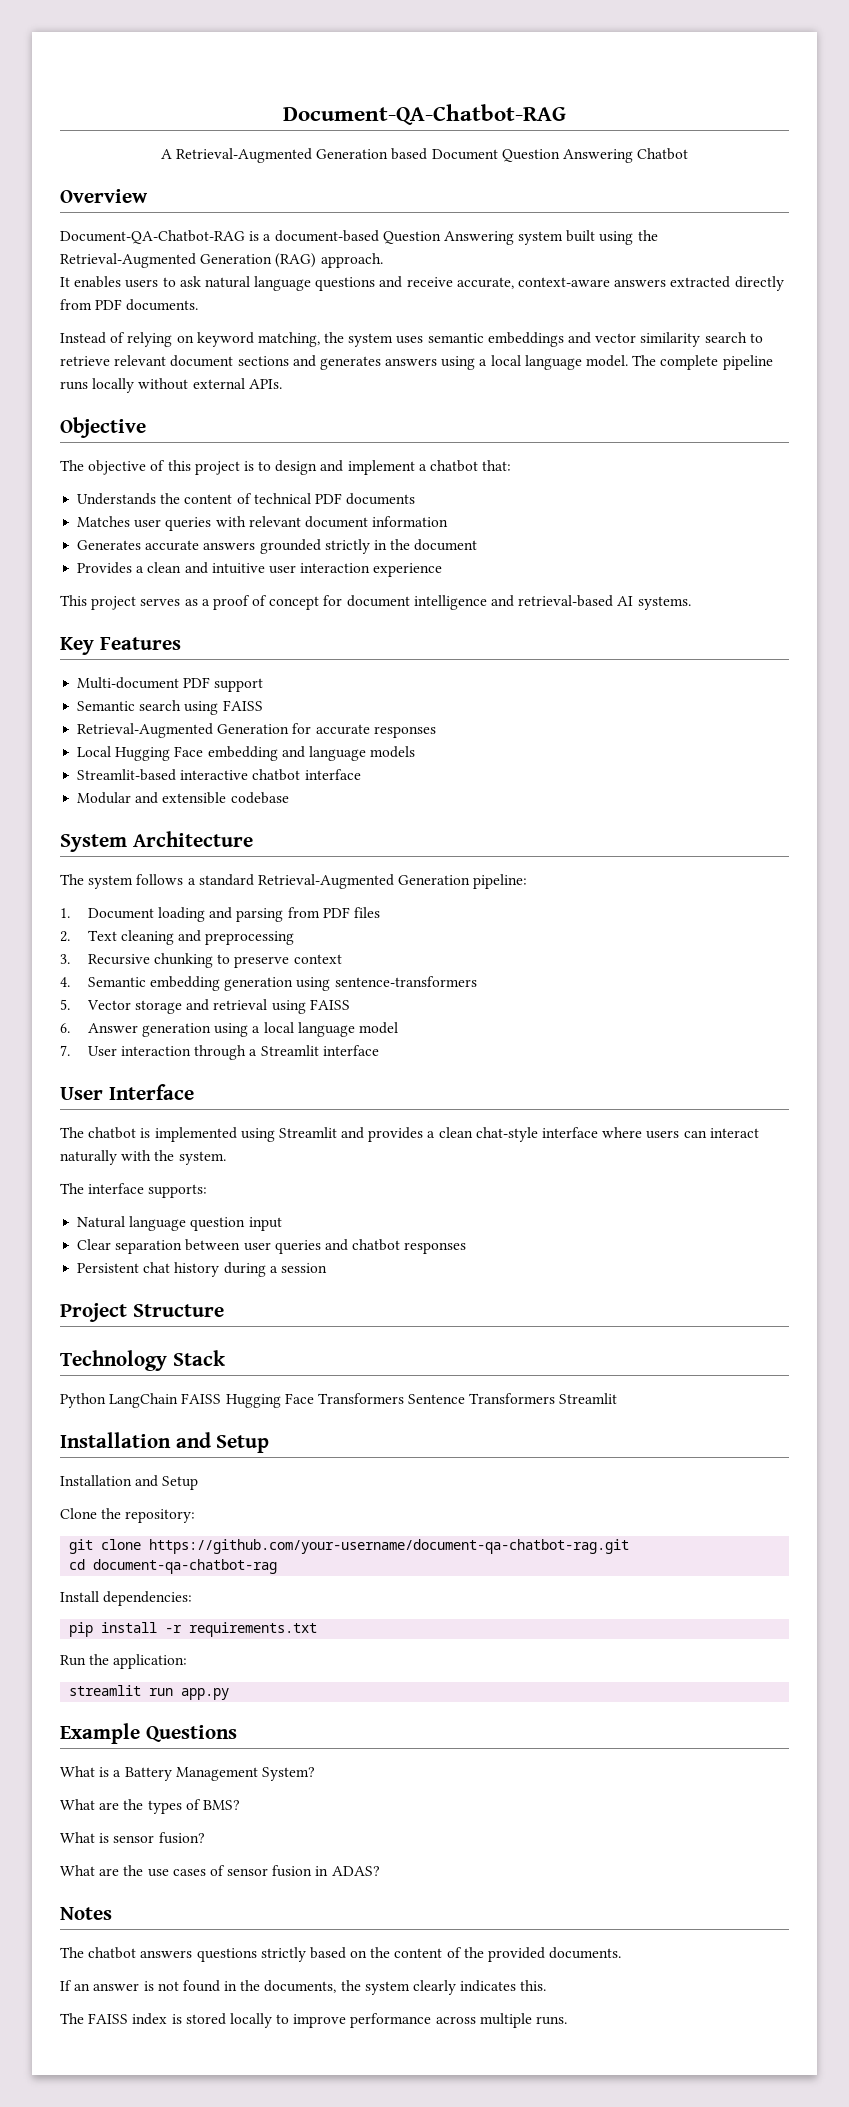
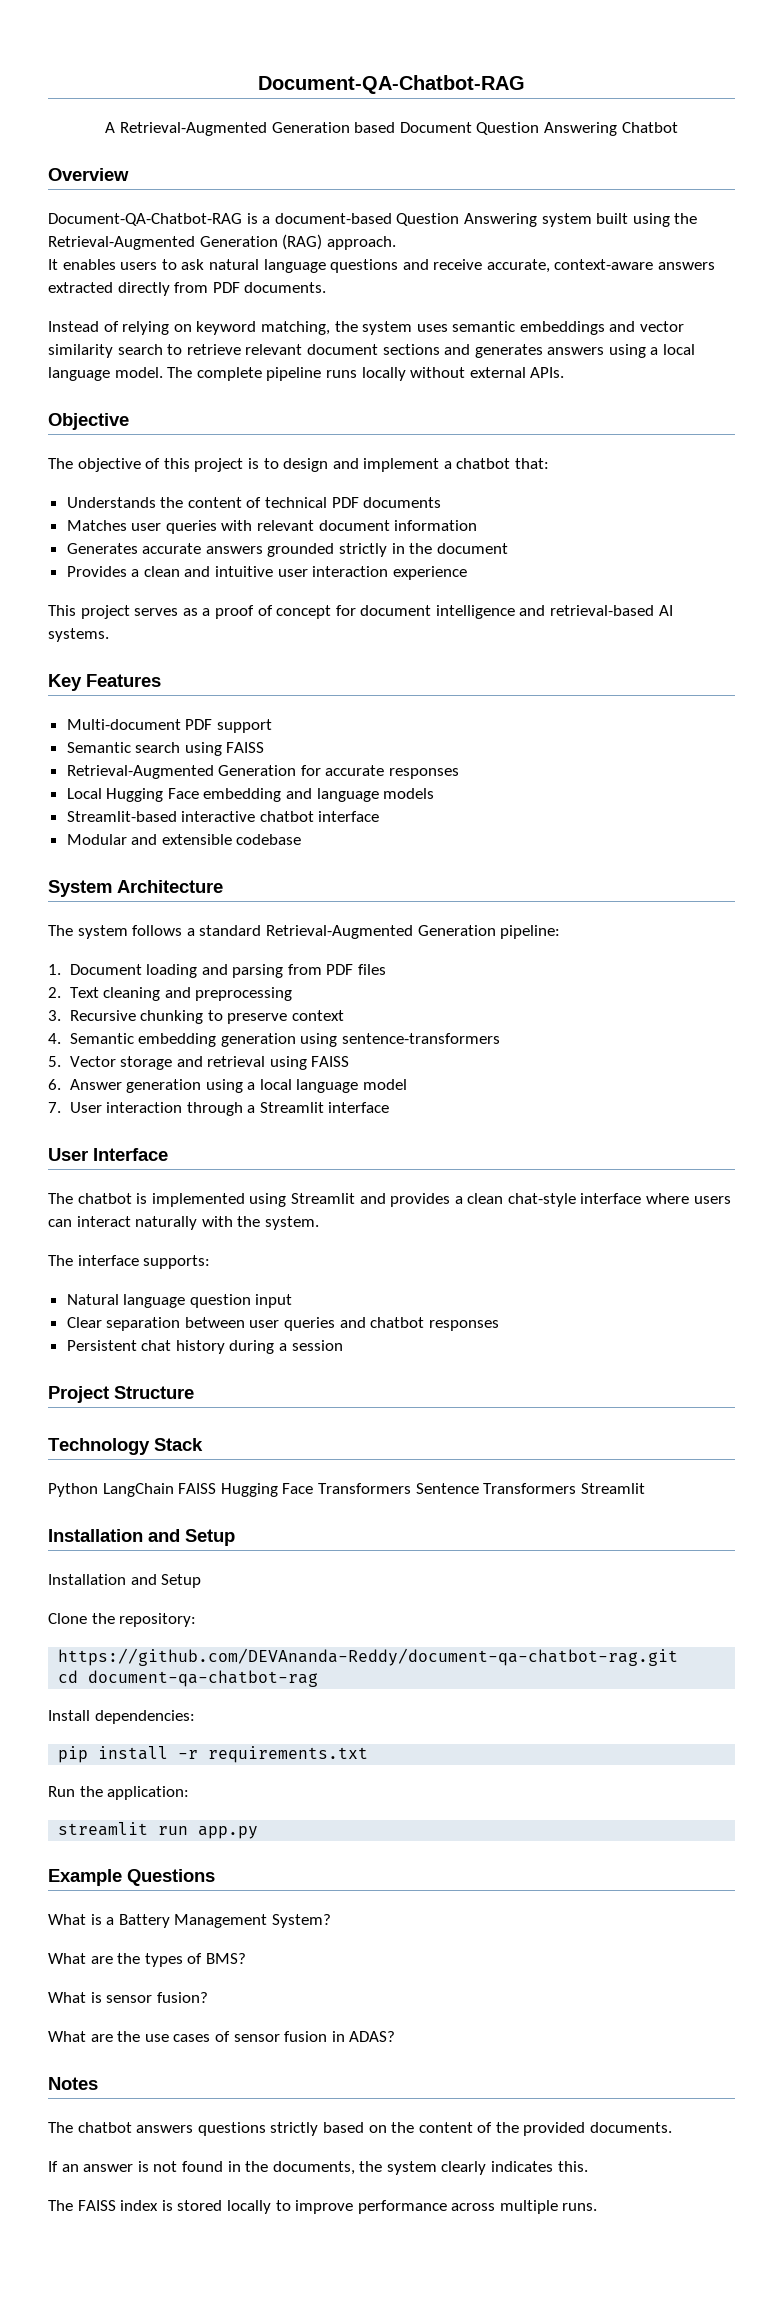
[69,1539,630,1554] git clone https://github.com/your-username/document-qa-chatbot-rag.git -> [58,1648,679,1666] https://github.com/DEVAnanda-Reddy/document-qa-chatbot-rag.git

